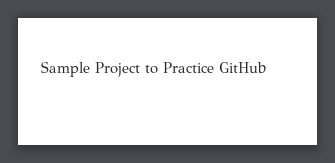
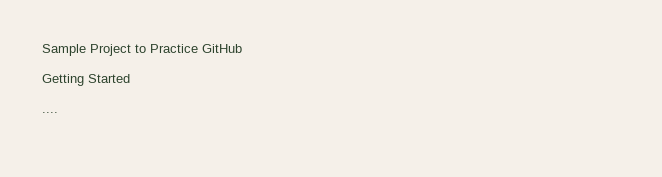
(266, 67) none -> [42,74,130,86] [42,112,58,113] // Getting Started // ....

